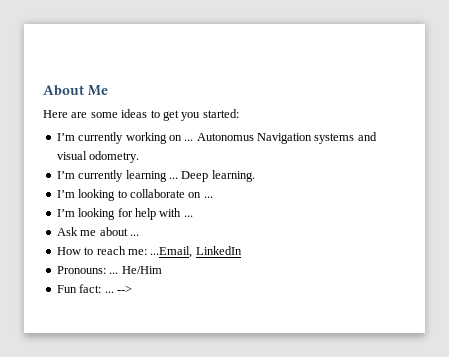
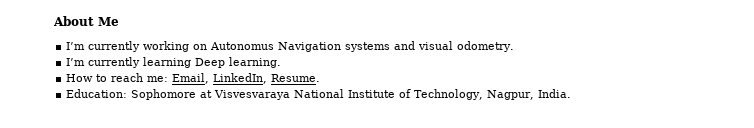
[43,109,239,121] // Here are some ideas to get you started: -> (119, 21) none
[184,139,194,141] ... -> (208, 47) none
[168,177,178,179] ... -> (192, 62) none
[56,189,213,201] [56,208,193,220] [56,227,139,236] [56,246,242,258] [56,266,162,274] [56,284,132,293] I’m looking to collaborate on ... // I’m looking for help with ... // Ask me about ... // How to reach me: ...Email, LinkedIn // Pronouns: ... He/Him // Fun fact: ... --> -> [66,73,321,84] [66,89,572,100] How to reach me: Email, LinkedIn, Resume. // Education: Sophomore at Visvesvaraya National Institute of Technology, Nagpur, India.

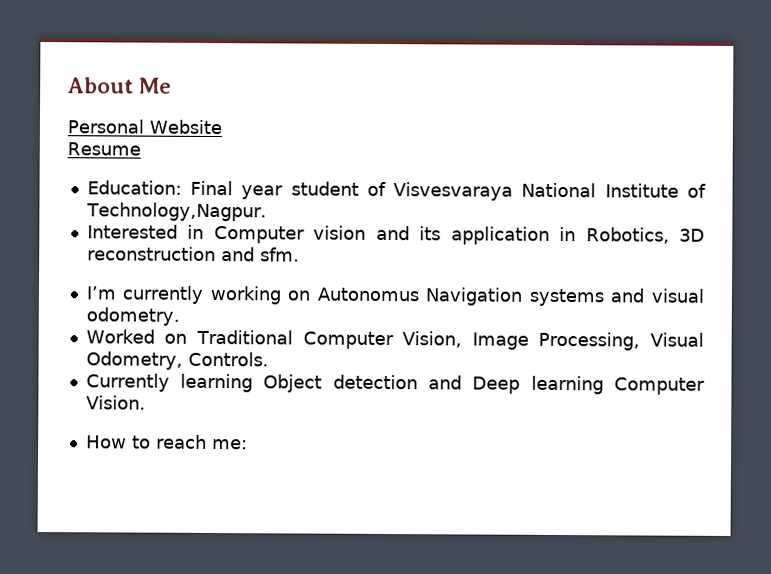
(119, 21) none -> [67,119,222,135] [67,142,141,156] [86,180,706,201] [85,202,267,222] [86,224,705,245] [86,246,300,262] // Personal Website // Resume // Education: Final year student of Visvesvaraya National Institute of Technology,Nagpur. // Interested in Computer vision and its application in Robotics, 3D reconstruction and sfm.
[66,57,282,68] [66,73,321,84] [66,89,572,100] I’m currently learning Deep learning. // How to reach me: Email, LinkedIn, Resume. // Education: Sophomore at Visvesvaraya National Institute of Technology, Nagpur, India. -> [85,329,704,351] [85,351,269,370] [85,373,705,395] [85,395,146,410] [85,434,248,450] Worked on Traditional Computer Vision, Image Processing, Visual Odometry, Controls. // Currently learning Object detection and Deep learning Computer Vision. // How to reach me:

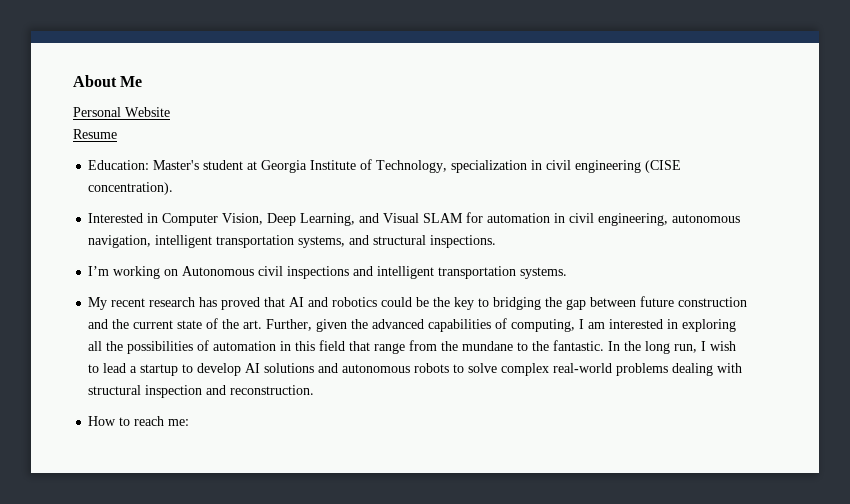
[190,180,706,201] [85,202,267,222] [86,224,705,245] [86,246,300,262] Final year student of Visvesvaraya National Institute of Technology,Nagpur. // Interested in Computer vision and its application in Robotics, 3D reconstruction and sfm. -> [153,159,682,173] [88,182,174,195] [88,212,741,226] [88,235,497,248] Master's student at Georgia Institute of Technology, specialization in civil engineering (CISE concentration). // Interested in Computer Vision, Deep Learning, and Visual SLAM for automation in civil engineering, autonomous navigation, intelligent transportation systems, and structural inspections.
[122,285,205,304] currently -> (110, 271) none
[316,287,704,307] [85,307,180,326] [85,329,704,351] [85,351,269,370] [85,373,705,395] [85,395,146,410] Autonomus Navigation systems and visual odometry. // Worked on Traditional Computer Vision, Image Processing, Visual Odometry, Controls. // Currently learning Object detection and Deep learning Computer Vision. -> [182,266,568,279] [88,296,748,310] [88,318,737,332] [88,340,737,354] [88,363,743,376] [88,385,315,398] Autonomous civil inspections and intelligent transportation systems. // My recent research has proved that AI and robotics could be the key to bridging the gap between future construction and the current state of the art. Further, given the advanced capabilities of computing, I am interested in exploring all the possibilities of automation in this field that range from the mundane to the fantastic. In the long run, I wish to lead a startup to develop AI solutions and autonomous robots to solve complex real-world problems dealing with structural inspection and reconstruction.

